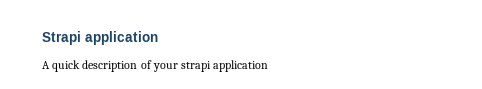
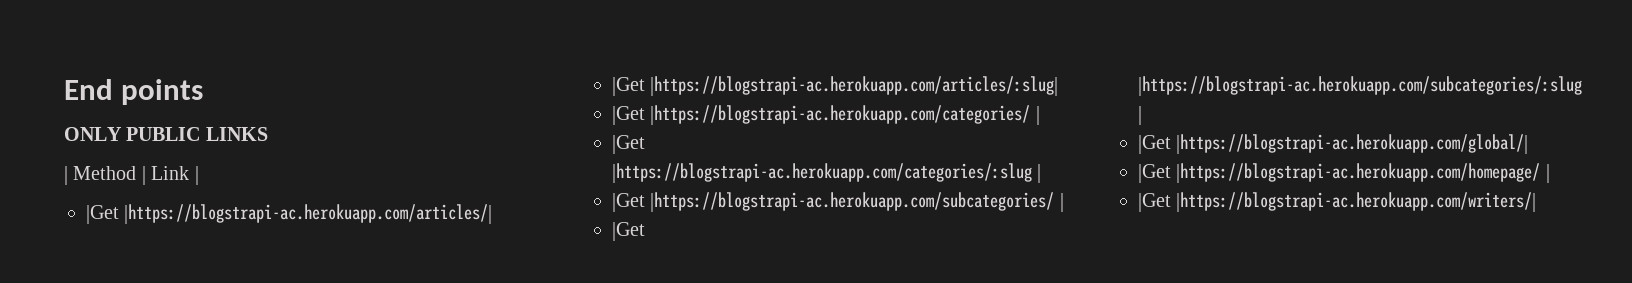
[42,31,158,45] [42,60,269,72] Strapi application // A quick description of your strapi application -> [64,79,204,105] [64,127,268,141] [64,166,199,185] [86,204,493,224] [612,76,1059,96] [612,105,1040,125] [612,135,645,154] [612,163,1042,183] [612,192,1064,212] [612,222,645,241] [1138,76,1582,96] [1138,106,1142,125] [1138,134,1529,154] [1138,163,1550,183] [1138,192,1537,212] End points // ONLY PUBLIC LINKS // | Method | Link | // |Get |https://blogstrapi-ac.herokuapp.com/articles/| // |Get |https://blogstrapi-ac.herokuapp.com/articles/:slug| // |Get |https://blogstrapi-ac.herokuapp.com/categories/ | // |Get |https://blogstrapi-ac.herokuapp.com/categories/:slug | // |Get |https://blogstrapi-ac.herokuapp.com/subcategories/ | // |Get |https://blogstrapi-ac.herokuapp.com/subcategories/:slug | // |Get |https://blogstrapi-ac.herokuapp.com/global/| // |Get |https://blogstrapi-ac.herokuapp.com/homepage/ | // |Get |https://blogstrapi-ac.herokuapp.com/writers/|

